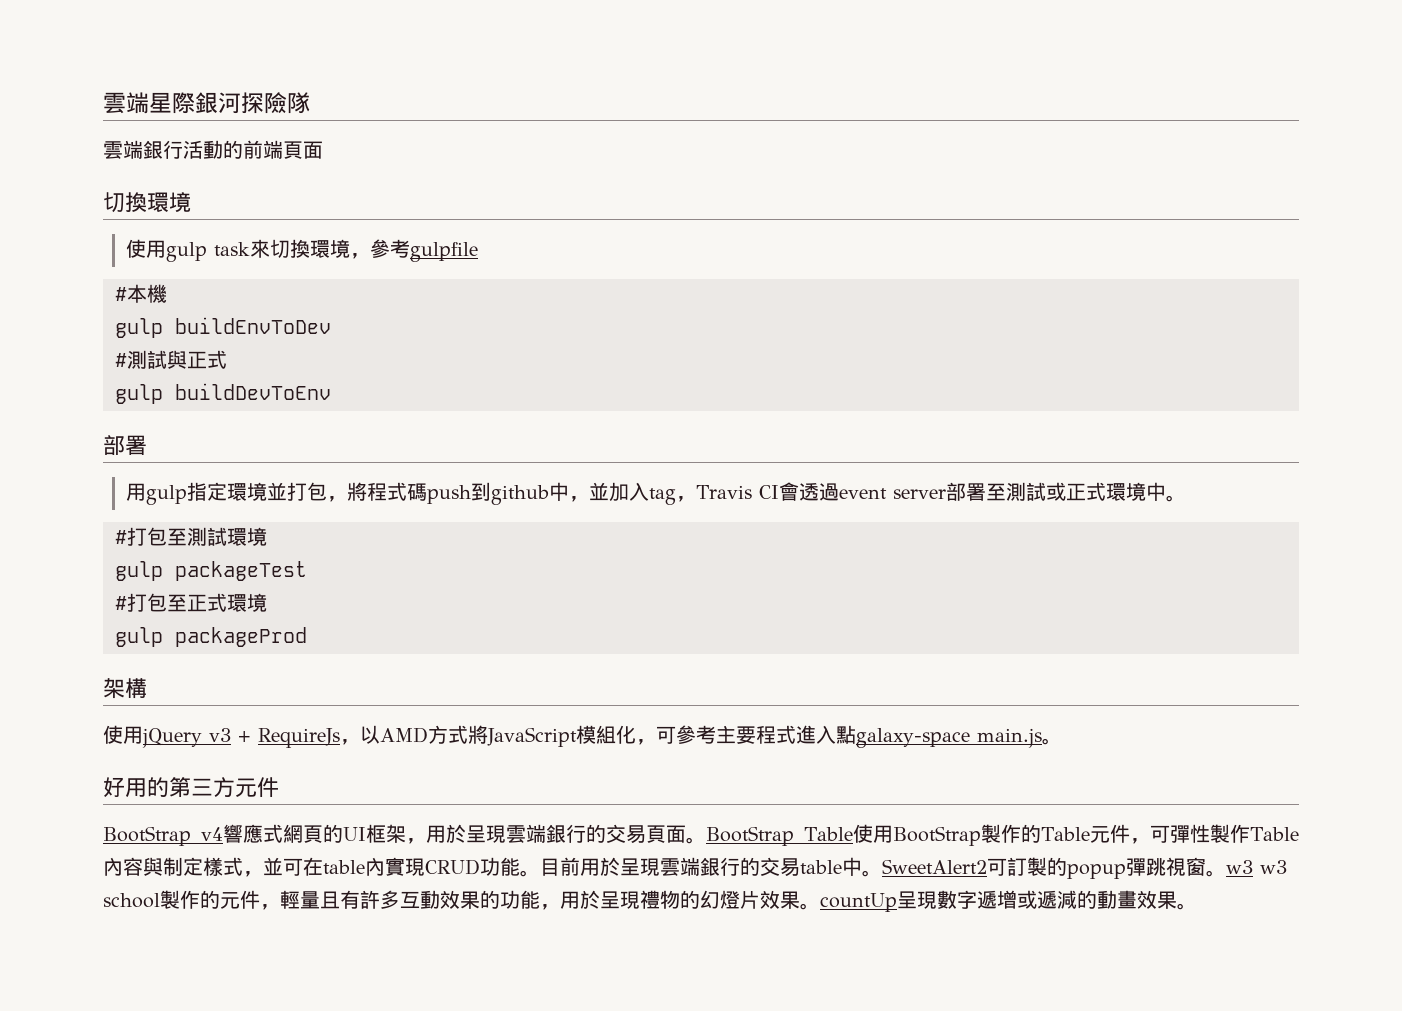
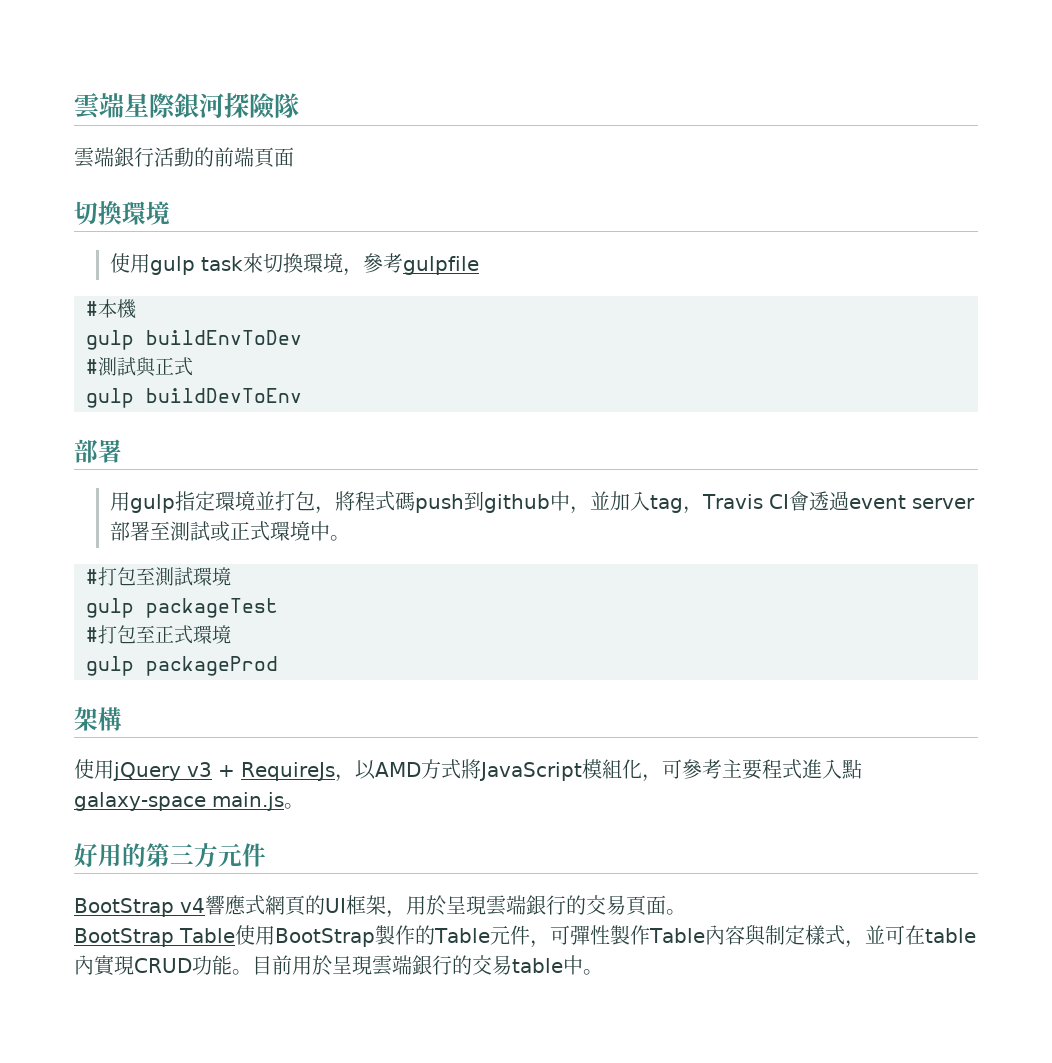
(707, 840) none -> (686, 912) //
[882,857,1287,879] [103,890,1197,912] SweetAlert2可訂製的popup彈跳視窗。w3 w3 school製作的元件，輕量且有許多互動效果的功能，用於呈現禮物的幻燈片效果。countUp呈現數字遞增或遞減的動畫效果。 -> (603, 972) none

